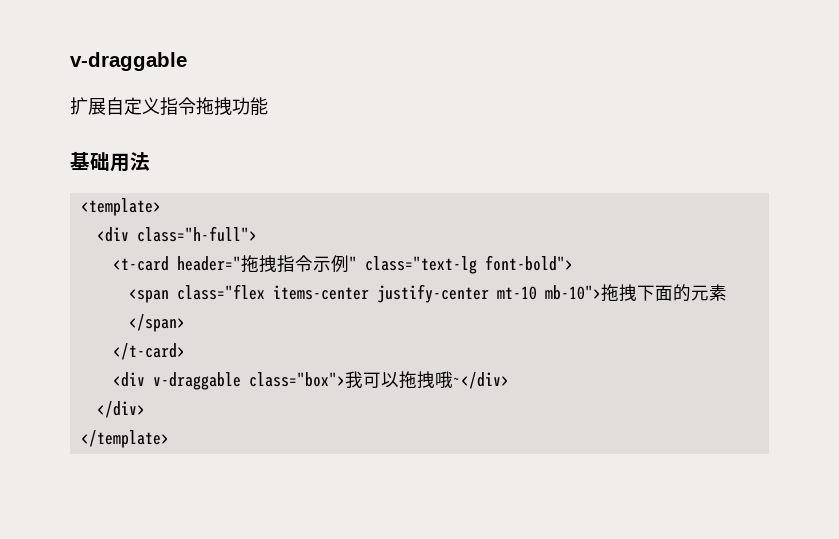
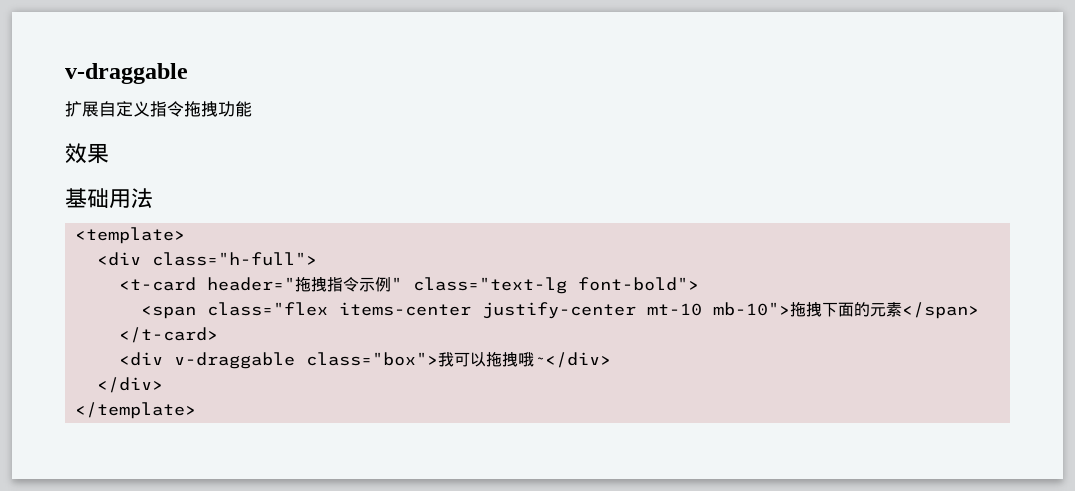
(268, 106) none -> [65,143,109,164] // 效果

